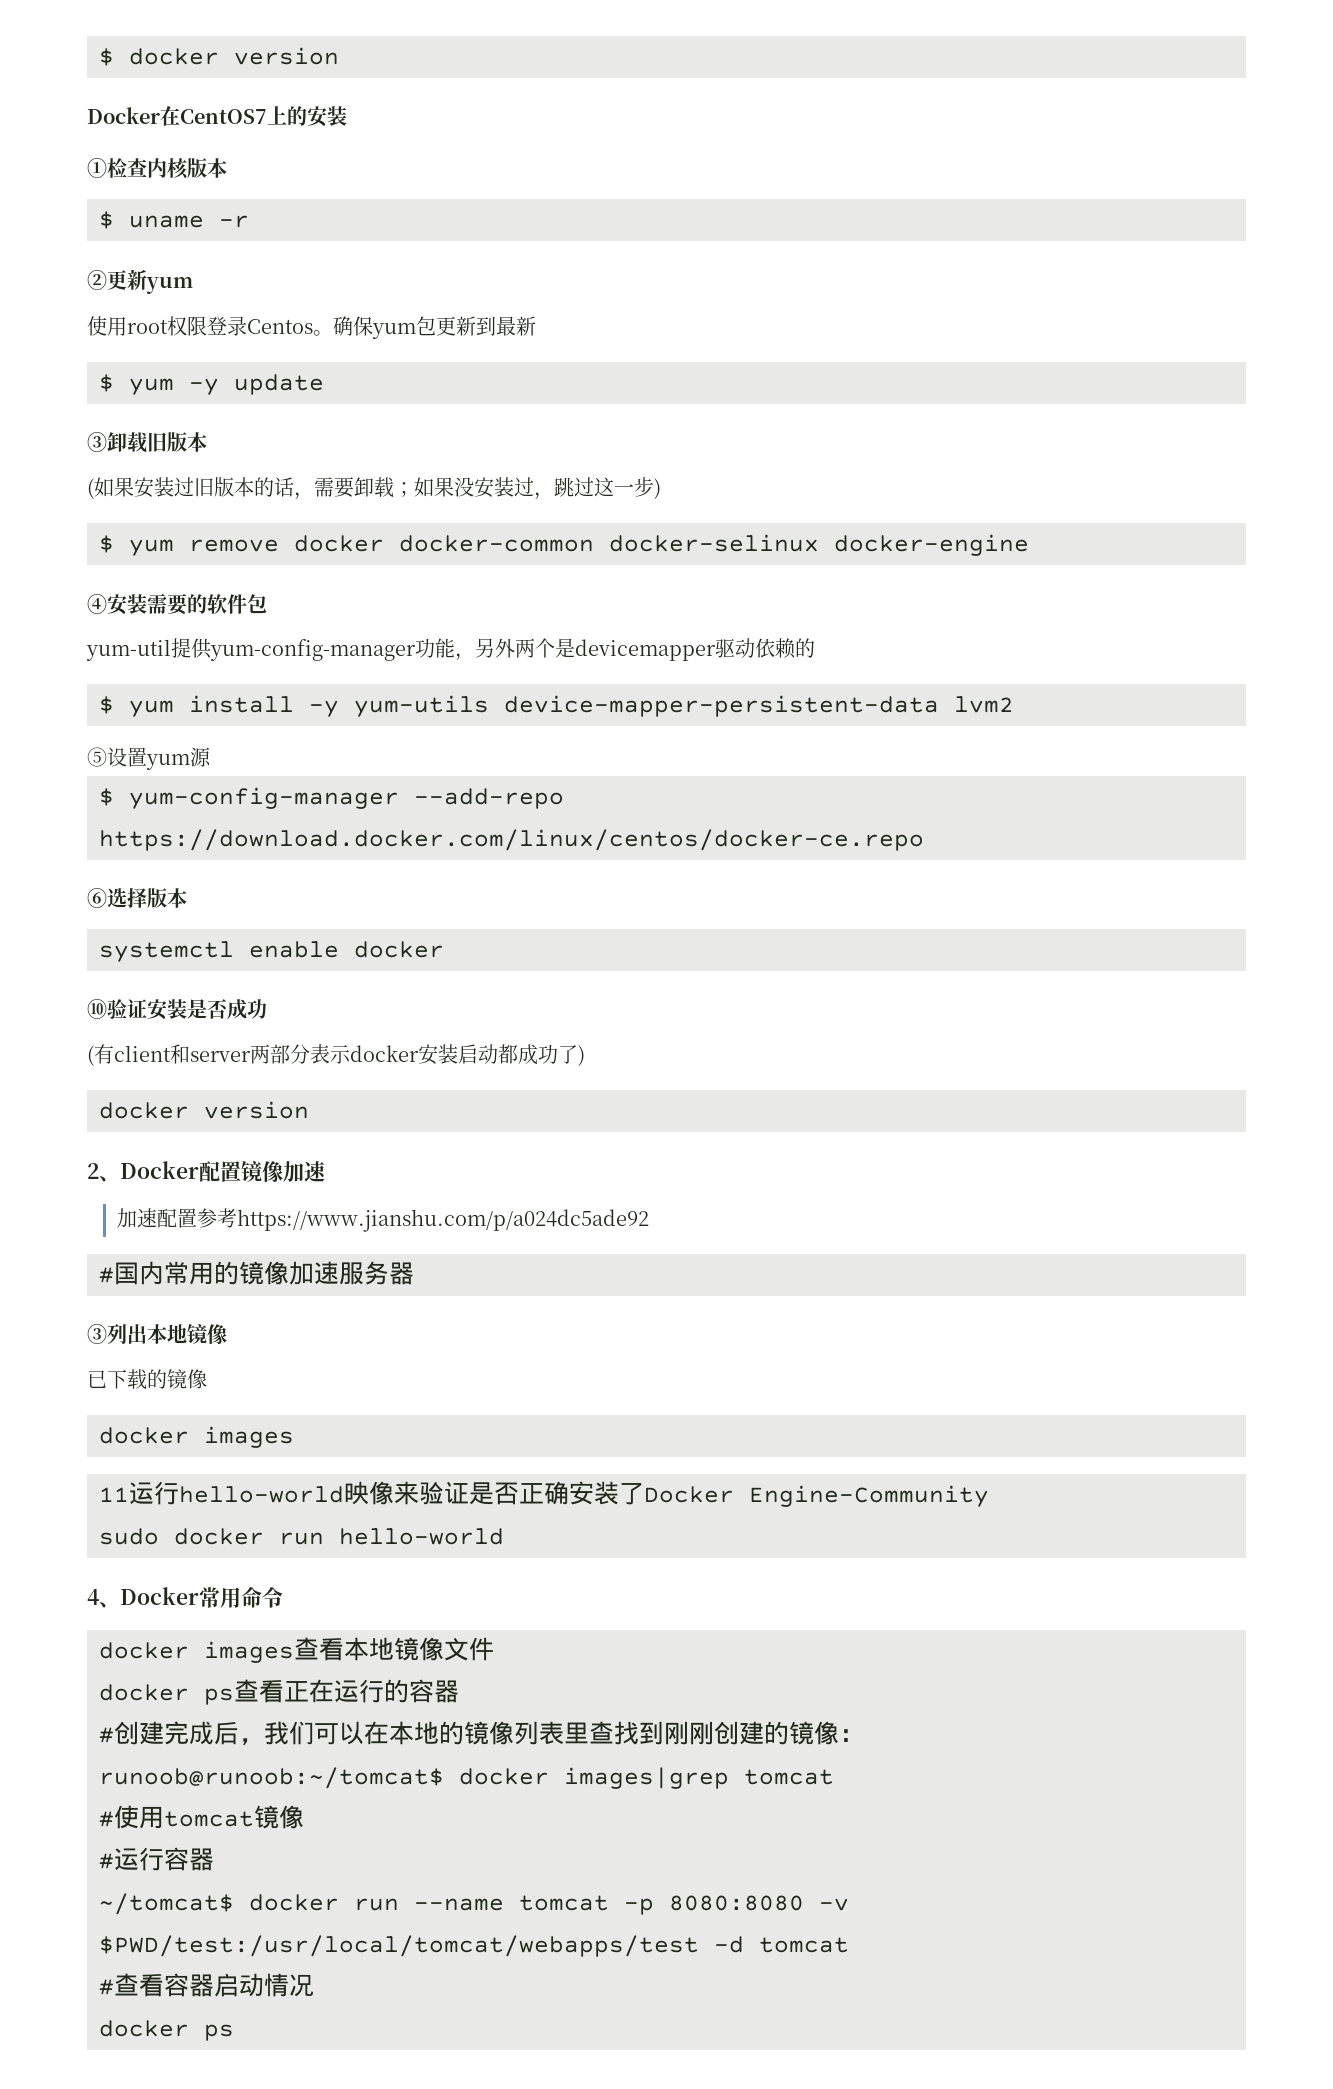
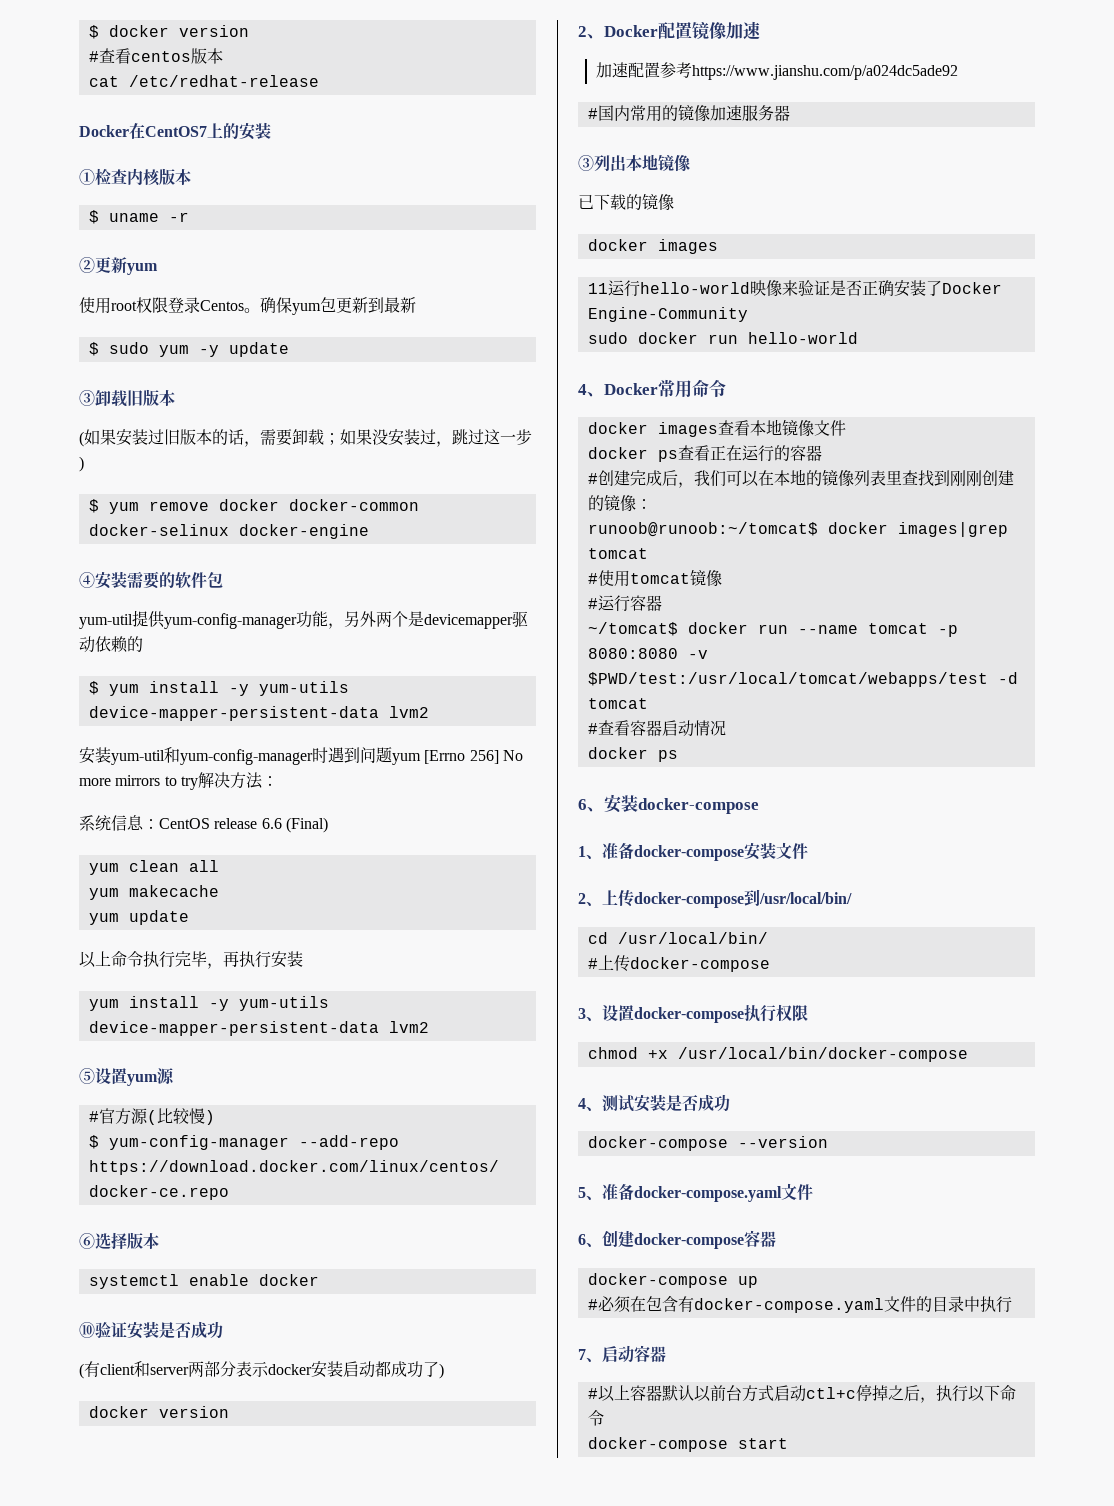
(339, 56) none -> [88,48,223,64] [88,75,319,87] // #查看centos版本 // cat /etc/redhat-release
(114, 383) none -> [108,342,149,354] sudo
[87,747,211,770] ⑤设置yum源 -> [79,747,523,765] [79,772,278,790] [79,815,328,833] [88,860,219,875] [88,885,219,900] [88,910,189,925] [79,951,303,969] [88,996,329,1011] [88,1021,429,1036] [79,1068,175,1086] [88,1108,215,1125] 安装yum-util和yum-config-manager时遇到问题yum [Errno 256] No more mirrors to try解决方法： // 系统信息：CentOS release 6.6 (Final) // yum clean all // yum makecache // yum update // 以上命令执行完毕，再执行安装 // yum install -y yum-utils device-mapper-persistent-data lvm2 // ⑤设置yum源 // #官方源(比较慢)
(234, 2032) none -> [578,794,759,814] [578,842,808,861] [578,889,852,908] [587,932,768,944] [587,955,770,972] [578,1004,808,1023] [587,1047,968,1062] [578,1094,730,1112] [587,1136,828,1151] [578,1183,813,1202] [578,1230,776,1249] [587,1273,758,1288] [587,1296,1012,1313] [578,1345,666,1363] [587,1384,1016,1403] [587,1410,604,1426] [587,1437,788,1452] // 6、安装docker-compose // 1、准备docker-compose安装文件 // 2、上传docker-compose到/usr/local/bin/ // cd /usr/local/bin/ // #上传docker-compose // 3、设置docker-compose执行权限 // chmod +x /usr/local/bin/docker-compose // 4、测试安装是否成功 // docker-compose --version // 5、准备docker-compose.yaml文件 // 6、创建docker-compose容器 // docker-compose up // #必须在包含有docker-compose.yaml文件的目录中执行 // 7、启动容器 // #以上容器默认以前台方式启动ctl+c停掉之后，执行以下命令 // docker-compose start

